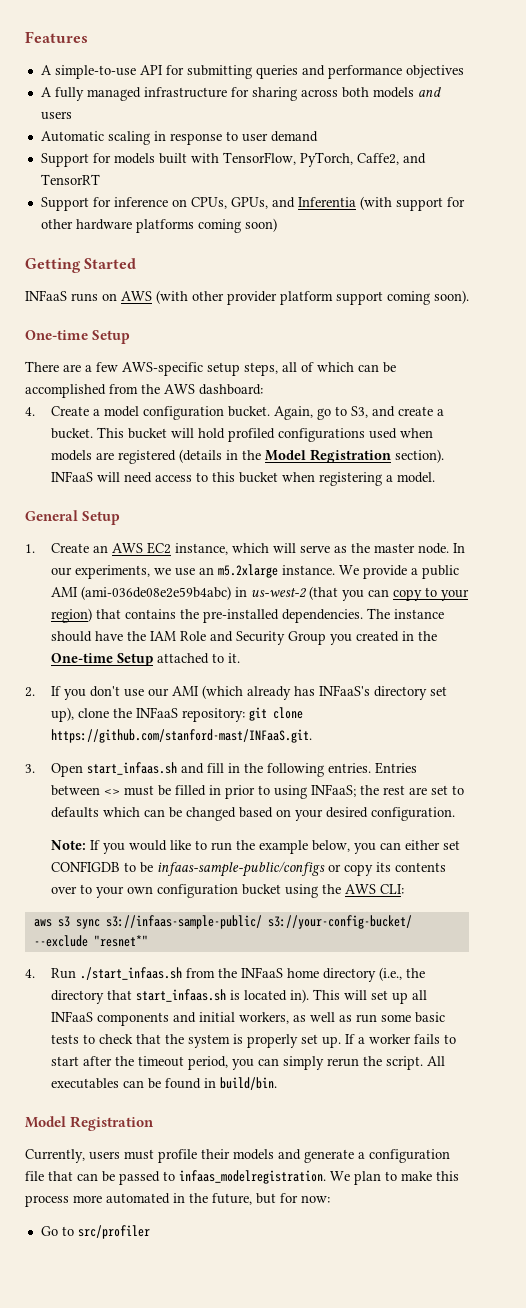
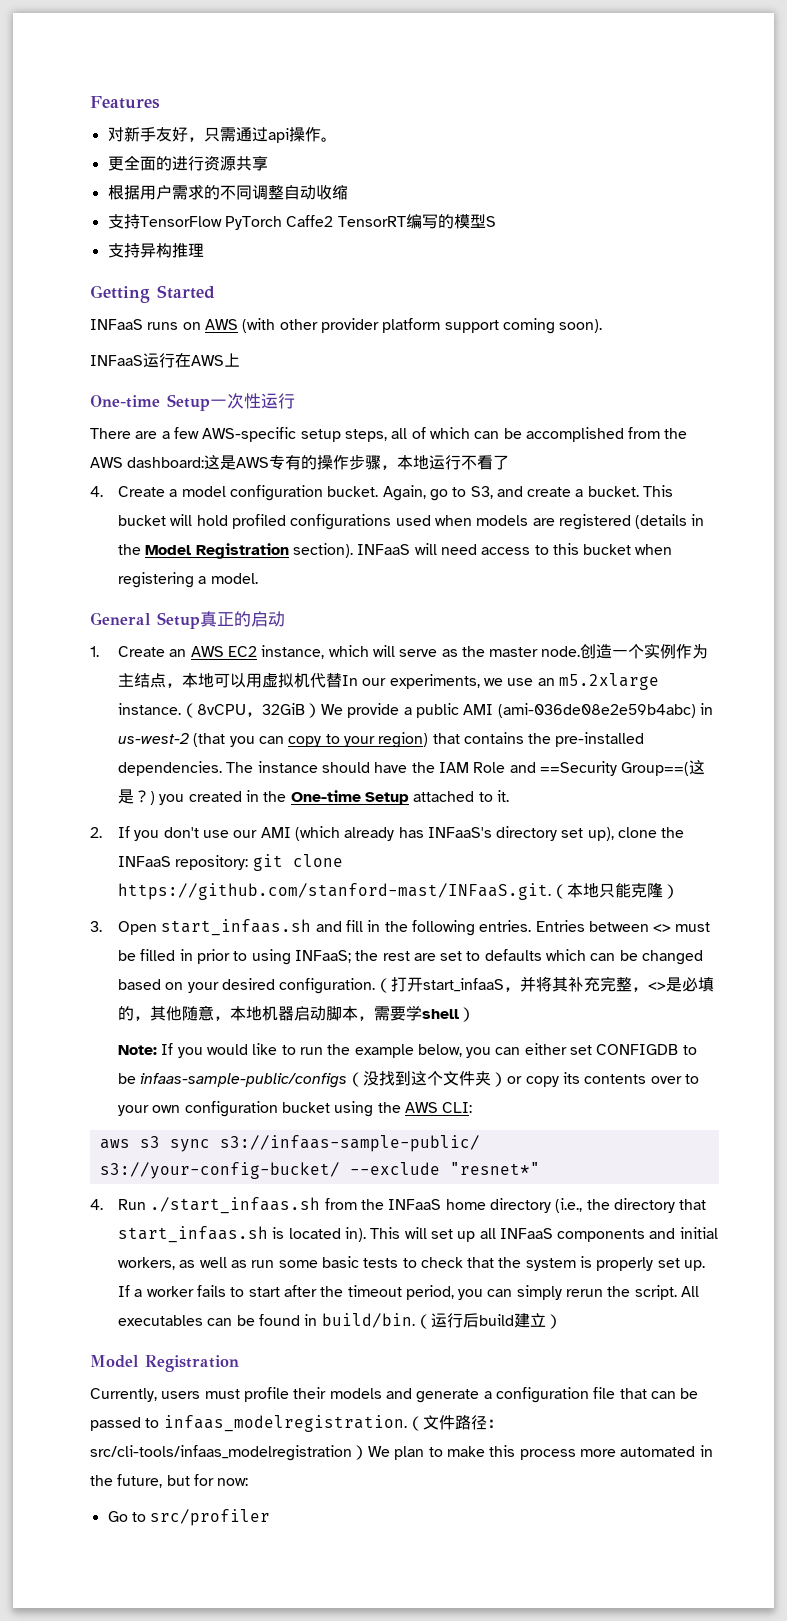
[40,65,464,79] [40,87,441,101] [40,111,72,120] [40,131,318,145] [40,152,426,167] [40,174,100,185] [40,196,465,211] [40,218,277,233] A simple-to-use API for submitting queries and performance objectives // A fully managed infrastructure for sharing across both models and users // Automatic scaling in response to user demand // Support for models built with TensorFlow, PyTorch, Caffe2, and TensorRT // Support for inference on CPUs, GPUs, and Inferentia (with support for other hardware platforms coming soon) -> [107,126,337,143] [107,155,268,171] [107,184,348,200] [107,214,496,230] [107,243,204,258] 对新手友好，只需通过api操作。 // 更全面的进行资源共享 // 根据用户需求的不同调整自动收缩 // 支持TensorFlow PyTorch Caffe2 TensorRT编写的模型S // 支持异构推理
[25,330,131,344] // One-time Setup -> [90,353,240,368] [90,393,295,411] // INFaaS运行在AWS上 // One-time Setup一次性运行
(263, 389) none -> [204,455,510,470] 这是AWS专有的操作步骤，本地运行不看了
(121, 518) none -> [200,611,285,627] 真正的启动
(449, 548) none -> [580,643,709,659] [117,672,342,688] 创造一个实例作为主结点，本地可以用虚拟机代替
(335, 570) none -> [180,703,321,718] （8vCPU，32GiB）
[235,631,326,645] Security Group -> [539,760,706,776] [117,789,155,805] ==Security Group==(这是？)
(312, 736) none -> [550,883,679,899] （本地只能克隆）
(455, 814) none -> [375,976,715,993] [117,1005,475,1022] （打开start_infaaS，并将其补充完整，<>是必填的，其他随意，本地机器启动脚本，需要学shell）
(325, 869) none -> [347,1071,508,1087] （没找到这个文件夹）
(277, 1083) none -> [414,1313,562,1329] （运行后build建立）
(326, 1177) none -> [406,1415,503,1431] [90,1445,368,1461] （文件路径：src/cli-tools/infaas_modelregistration）

